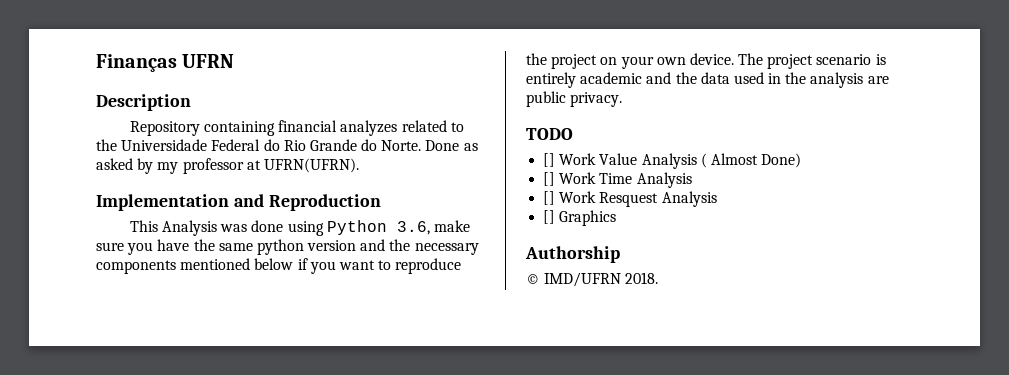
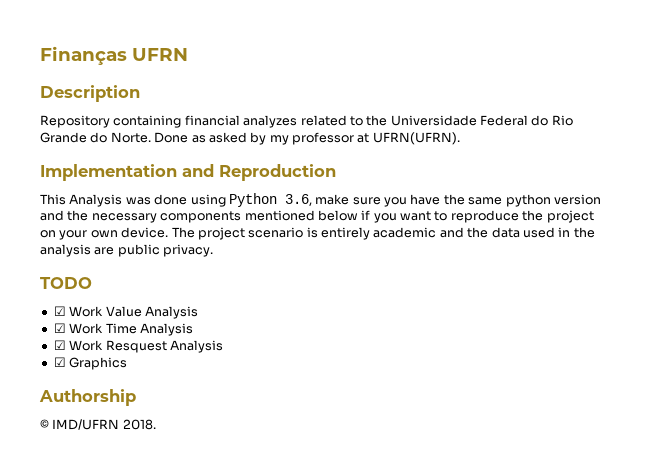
[543,153,556,167] [] -> [53,306,66,316] ☑
[700,153,802,168] [543,172,556,186] ( Almost Done) // [] -> [53,323,66,333] // ☑
[543,191,556,205] [] -> [53,340,66,350] ☑
[543,210,556,224] [] -> [53,357,66,367] ☑

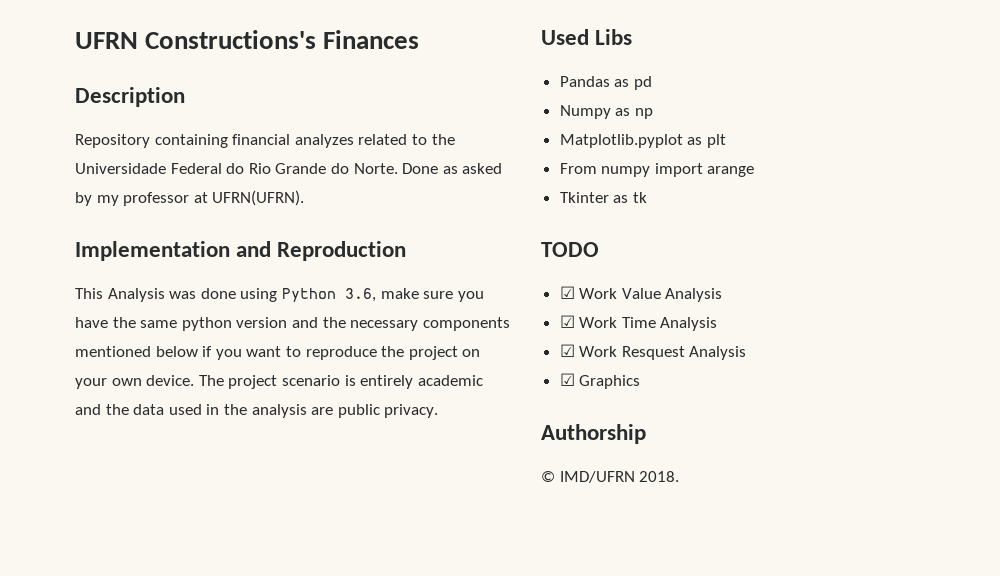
[40,46,127,65] Finanças -> (75, 40) none
(188, 54) none -> [145,30,420,49] Constructions's Finances
(214, 250) none -> [541,29,633,45] [559,76,652,90] [559,105,653,119] [559,134,726,148] [559,163,755,177] [559,192,647,203] // Used Libs // Pandas as pd // Numpy as np // Matplotlib.pyplot as plt // From numpy import arange // Tkinter as tk

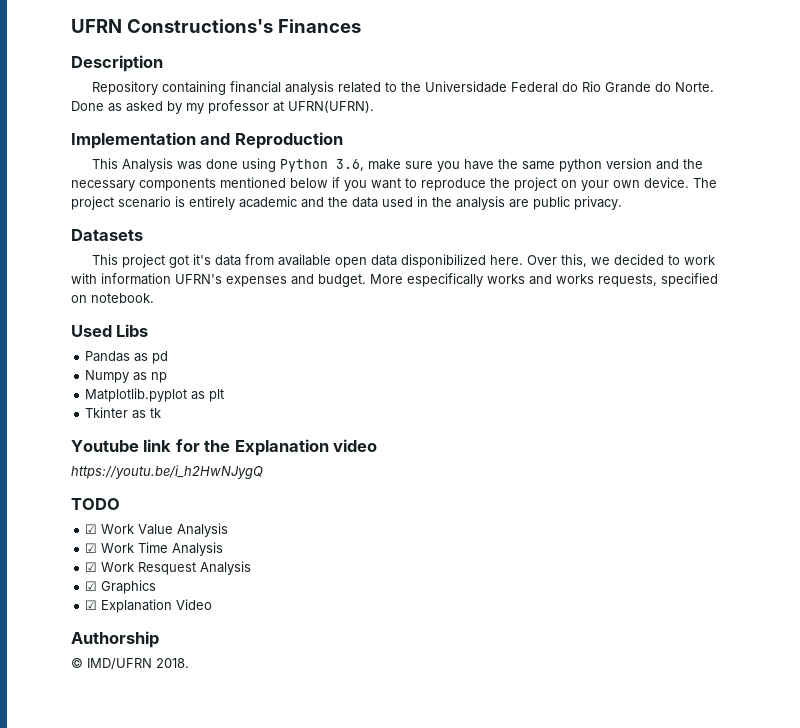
[294,134,354,148] analyzes -> [284,81,334,95] analysis
(439, 411) none -> [71,229,143,241] [91,254,715,268] [71,273,718,287] [71,293,154,303] // Datasets // This project got it's data from available open data disponibilized here. Over this, we decided to work with information UFRN's expenses and budget. More especifically works and works requests, specified on notebook.
[559,163,755,177] // From numpy import arange -> (225, 395) none
(647, 197) none -> [71,439,378,456] [71,465,263,479] // Youtube link for the Explanation video // https://youtu.be/i_h2HwNJygQ
(641, 382) none -> [85,599,213,613] // ☑ Explanation Video

